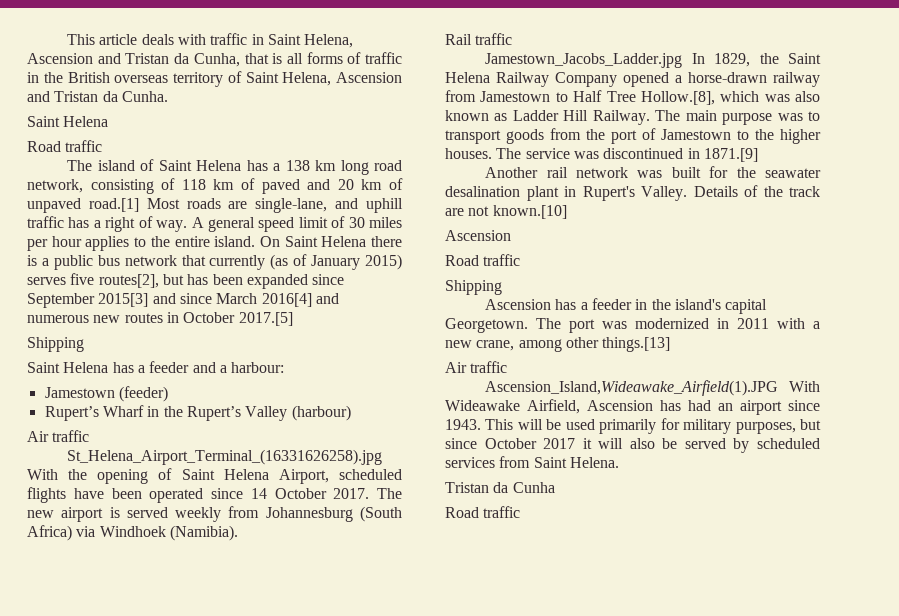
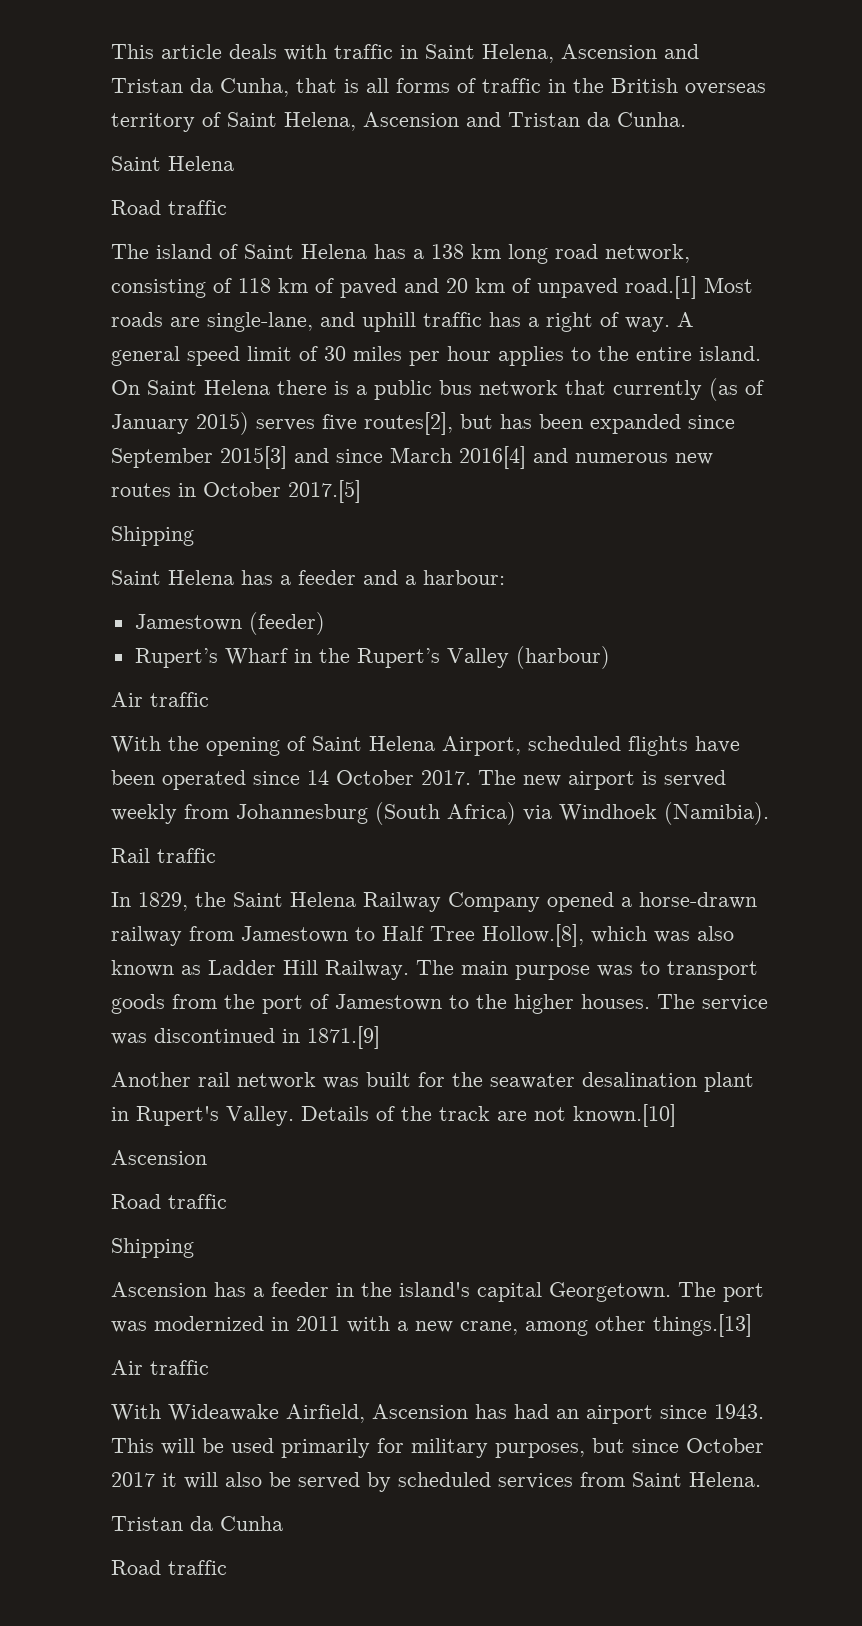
[67,449,383,465] St_Helena_Airport_Terminal_(16331626258).jpg -> (209, 699) none
[485,53,683,68] Jamestown_Jacobs_Ladder.jpg -> (216, 855) none
[485,380,779,396] Ascension_Island,Wideawake_Airfield(1).JPG -> (209, 1367) none

